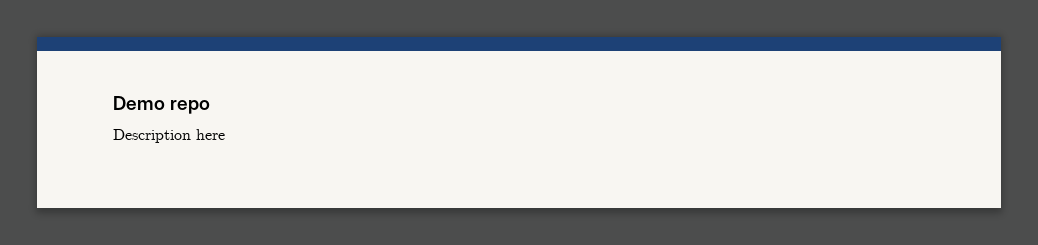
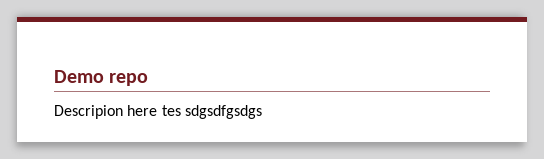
[113,129,225,143] Description here -> [54,105,262,119] Descripion here tes sdgsdfgsdgs

